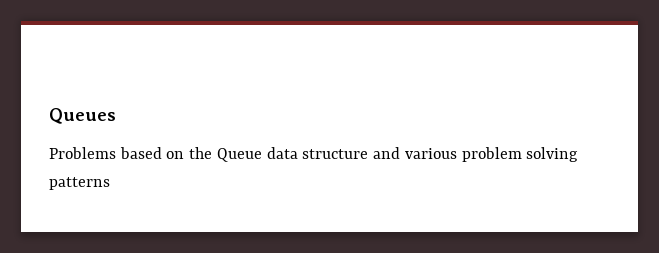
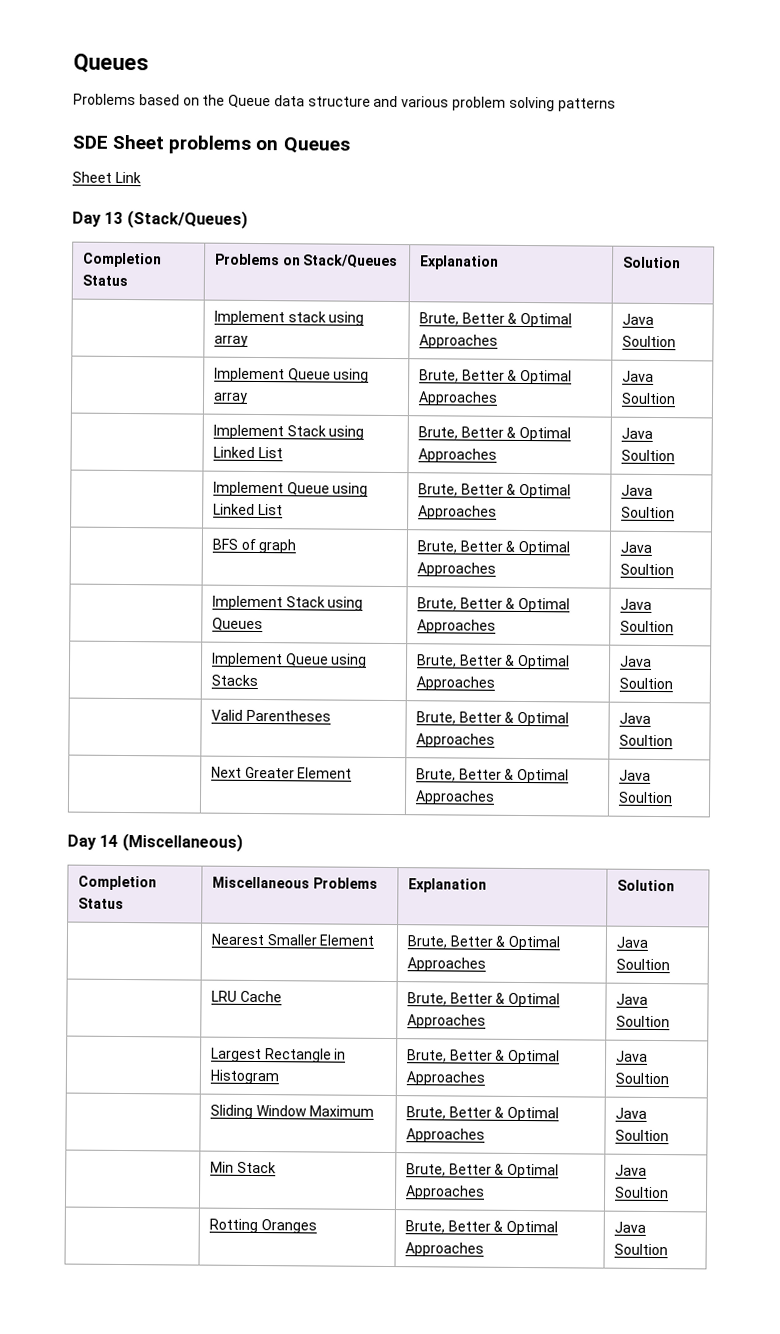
(110, 183) none -> [72,134,350,154] [72,171,141,184] [72,210,248,229] [81,252,162,268] [81,274,128,287] [214,253,399,269] [418,255,499,270] [622,256,681,269] [213,310,365,326] [213,334,248,347] [418,312,573,328] [418,334,498,349] [621,313,654,325] [621,335,676,348] [213,367,370,383] [212,391,248,404] [418,369,573,385] [417,391,498,406] [621,370,654,382] [620,392,676,405] [212,424,365,440] [212,446,283,459] [417,426,572,442] [417,448,497,463] [620,427,653,439] [620,449,675,462] [212,481,369,497] [212,503,283,516] [417,483,572,499] [417,505,497,520] [620,484,653,496] [620,506,675,519] [211,538,297,554] [416,540,571,556] [416,562,496,577] [619,541,652,553] [619,563,674,576] [211,595,364,611] [211,617,263,632] [416,597,571,613] [416,619,496,634] [619,598,652,610] [619,620,674,633] [210,652,368,668] [210,674,258,687] [415,654,571,670] [415,676,495,691] [619,655,652,667] [618,677,673,690] [210,709,331,722] [415,711,570,727] [415,733,495,748] [618,712,651,724] [618,734,673,747] [210,766,353,779] [415,768,570,784] [414,790,495,805] [618,769,651,781] [617,791,673,804] [67,832,243,852] [77,875,157,891] [77,897,124,910] [211,876,378,889] [407,878,487,893] [616,879,675,892] [210,933,375,946] [406,935,561,951] [406,957,486,972] [615,936,648,948] [615,958,670,971] [210,990,282,1003] [406,992,561,1008] [406,1014,486,1029] [615,993,648,1005] [615,1015,670,1028] [210,1047,347,1063] [209,1069,279,1085] [406,1049,561,1065] [405,1071,485,1086] [615,1050,648,1062] [614,1072,669,1085] [209,1104,375,1119] [405,1106,560,1122] [405,1128,485,1143] [614,1107,647,1119] [614,1129,669,1142] [209,1161,276,1174] [405,1163,560,1179] [405,1185,485,1200] [614,1164,647,1176] [614,1186,669,1199] [208,1218,317,1234] [404,1220,559,1236] [404,1242,484,1257] [613,1221,646,1233] [613,1243,668,1256] // SDE Sheet problems on Queues // Sheet Link // Day 13 (Stack/Queues) // Completion Status | Problems on Stack/Queues | Explanation | Solution // | Implement stack using array | Brute, Better & Optimal Approaches | Java Soultion // | Implement Queue using array | Brute, Better & Optimal Approaches | Java Soultion // | Implement Stack using Linked List | Brute, Better & Optimal Approaches | Java Soultion // | Implement Queue using Linked List | Brute, Better & Optimal Approaches | Java Soultion // | BFS of graph | Brute, Better & Optimal Approaches | Java Soultion // | Implement Stack using Queues | Brute, Better & Optimal Approaches | Java Soultion // | Implement Queue using Stacks | Brute, Better & Optimal Approaches | Java Soultion // | Valid Parentheses | Brute, Better & Optimal Approaches | Java Soultion // | Next Greater Element | Brute, Better & Optimal Approaches | Java Soultion // Day 14 (Miscellaneous) // Completion Status | Miscellaneous Problems | Explanation | Solution // | Nearest Smaller Element | Brute, Better & Optimal Approaches | Java Soultion // | LRU Cache | Brute, Better & Optimal Approaches | Java Soultion // | Largest Rectangle in Histogram | Brute, Better & Optimal Approaches | Java Soultion // | Sliding Window Maximum | Brute, Better & Optimal Approaches | Java Soultion // | Min Stack | Brute, Better & Optimal Approaches | Java Soultion // | Rotting Oranges | Brute, Better & Optimal Approaches | Java Soultion

